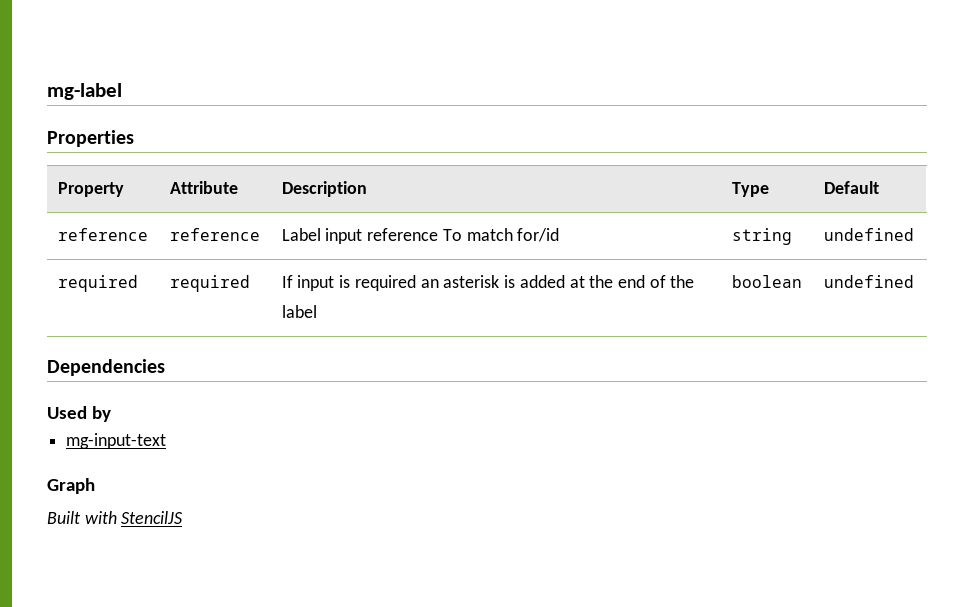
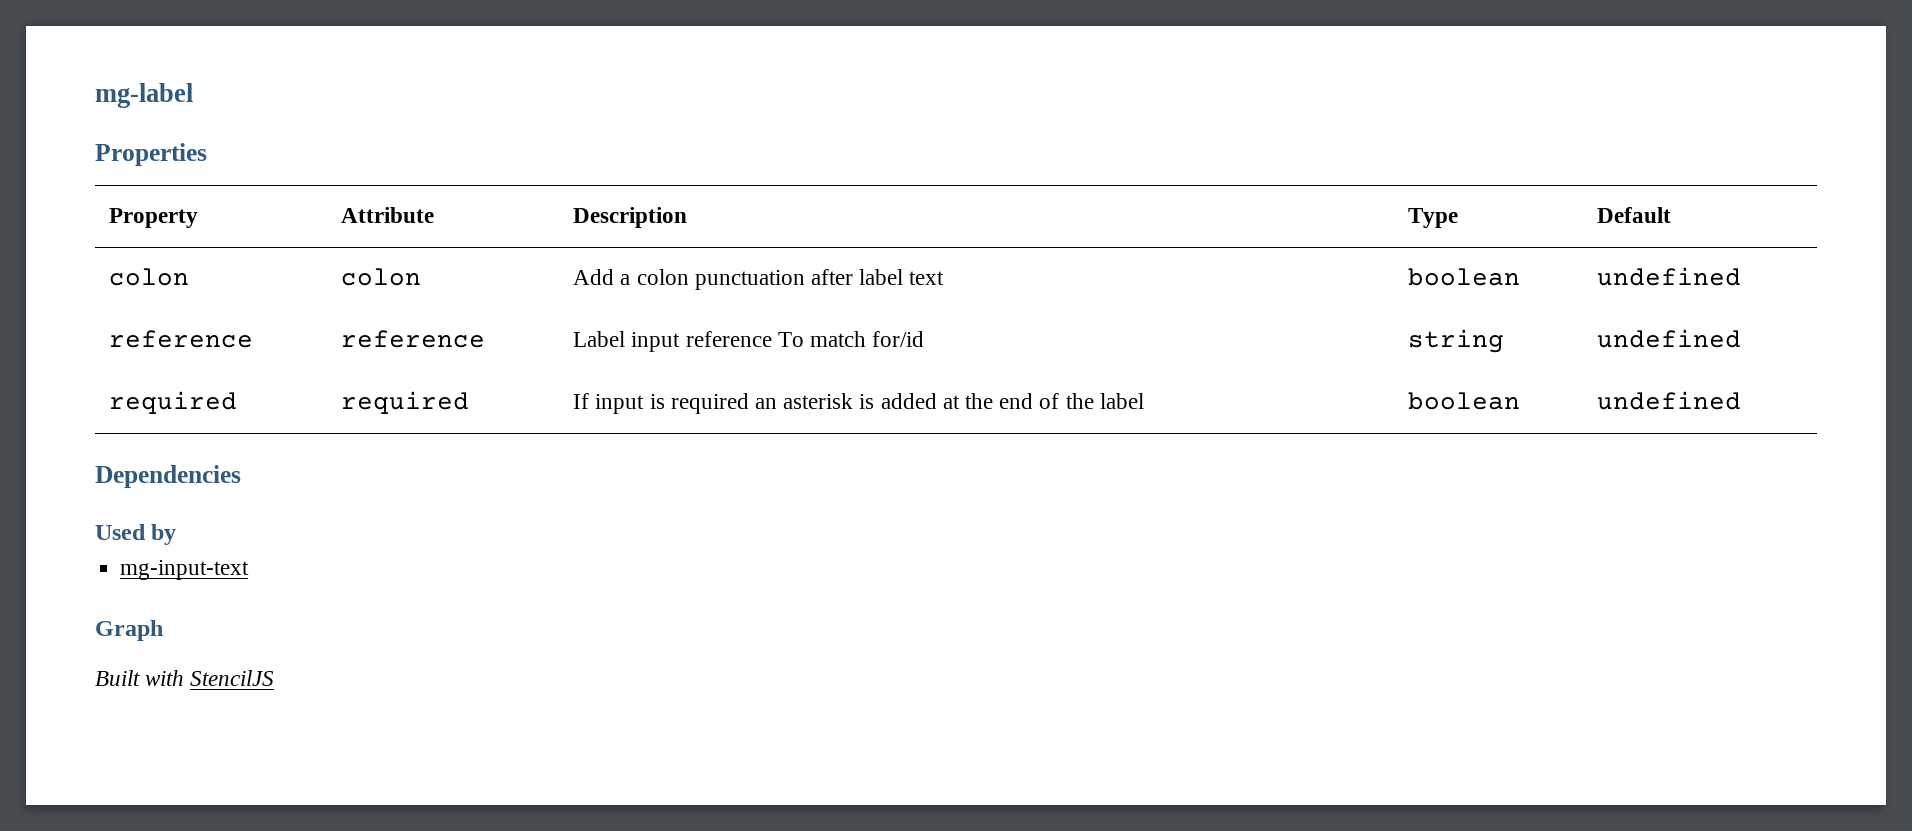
(879, 187) none -> [109,268,190,286] [341,268,422,286] [573,269,945,290] [1408,268,1521,286] [1597,267,1742,286] // colon | colon | Add a colon punctuation after label text | boolean | undefined

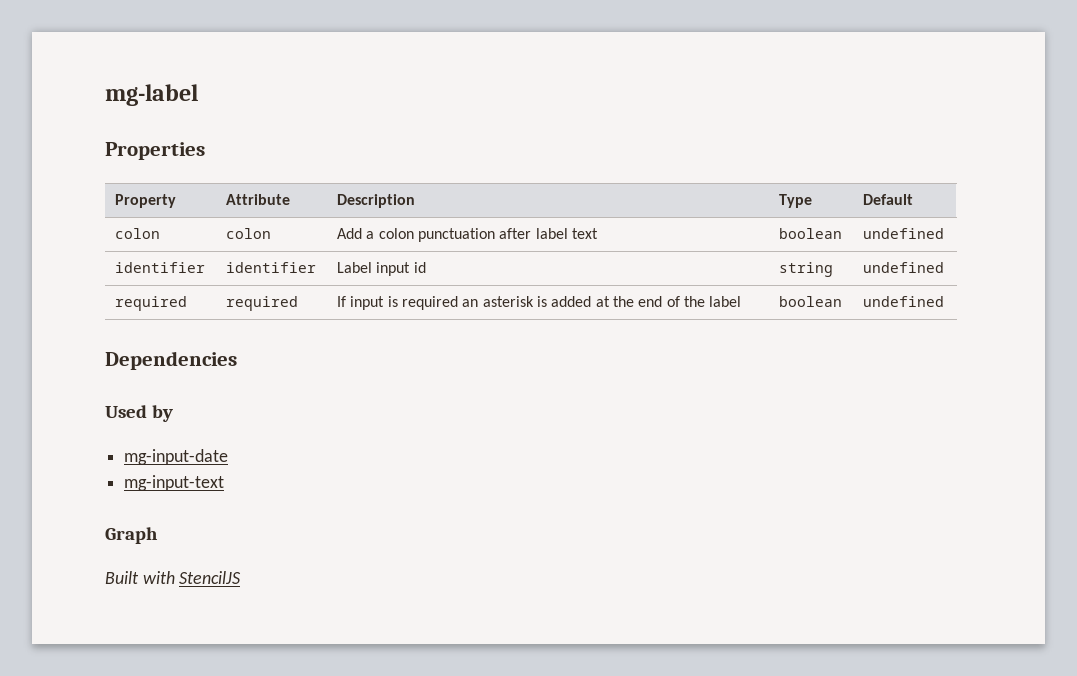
[109,330,254,348] [341,330,486,348] reference | reference -> [115,262,206,273] [226,262,317,273] identifier | identifier
[685,331,925,347] reference To match for/id -> [413,262,426,273] id
(177, 534) none -> [124,449,229,465] // mg-input-date

